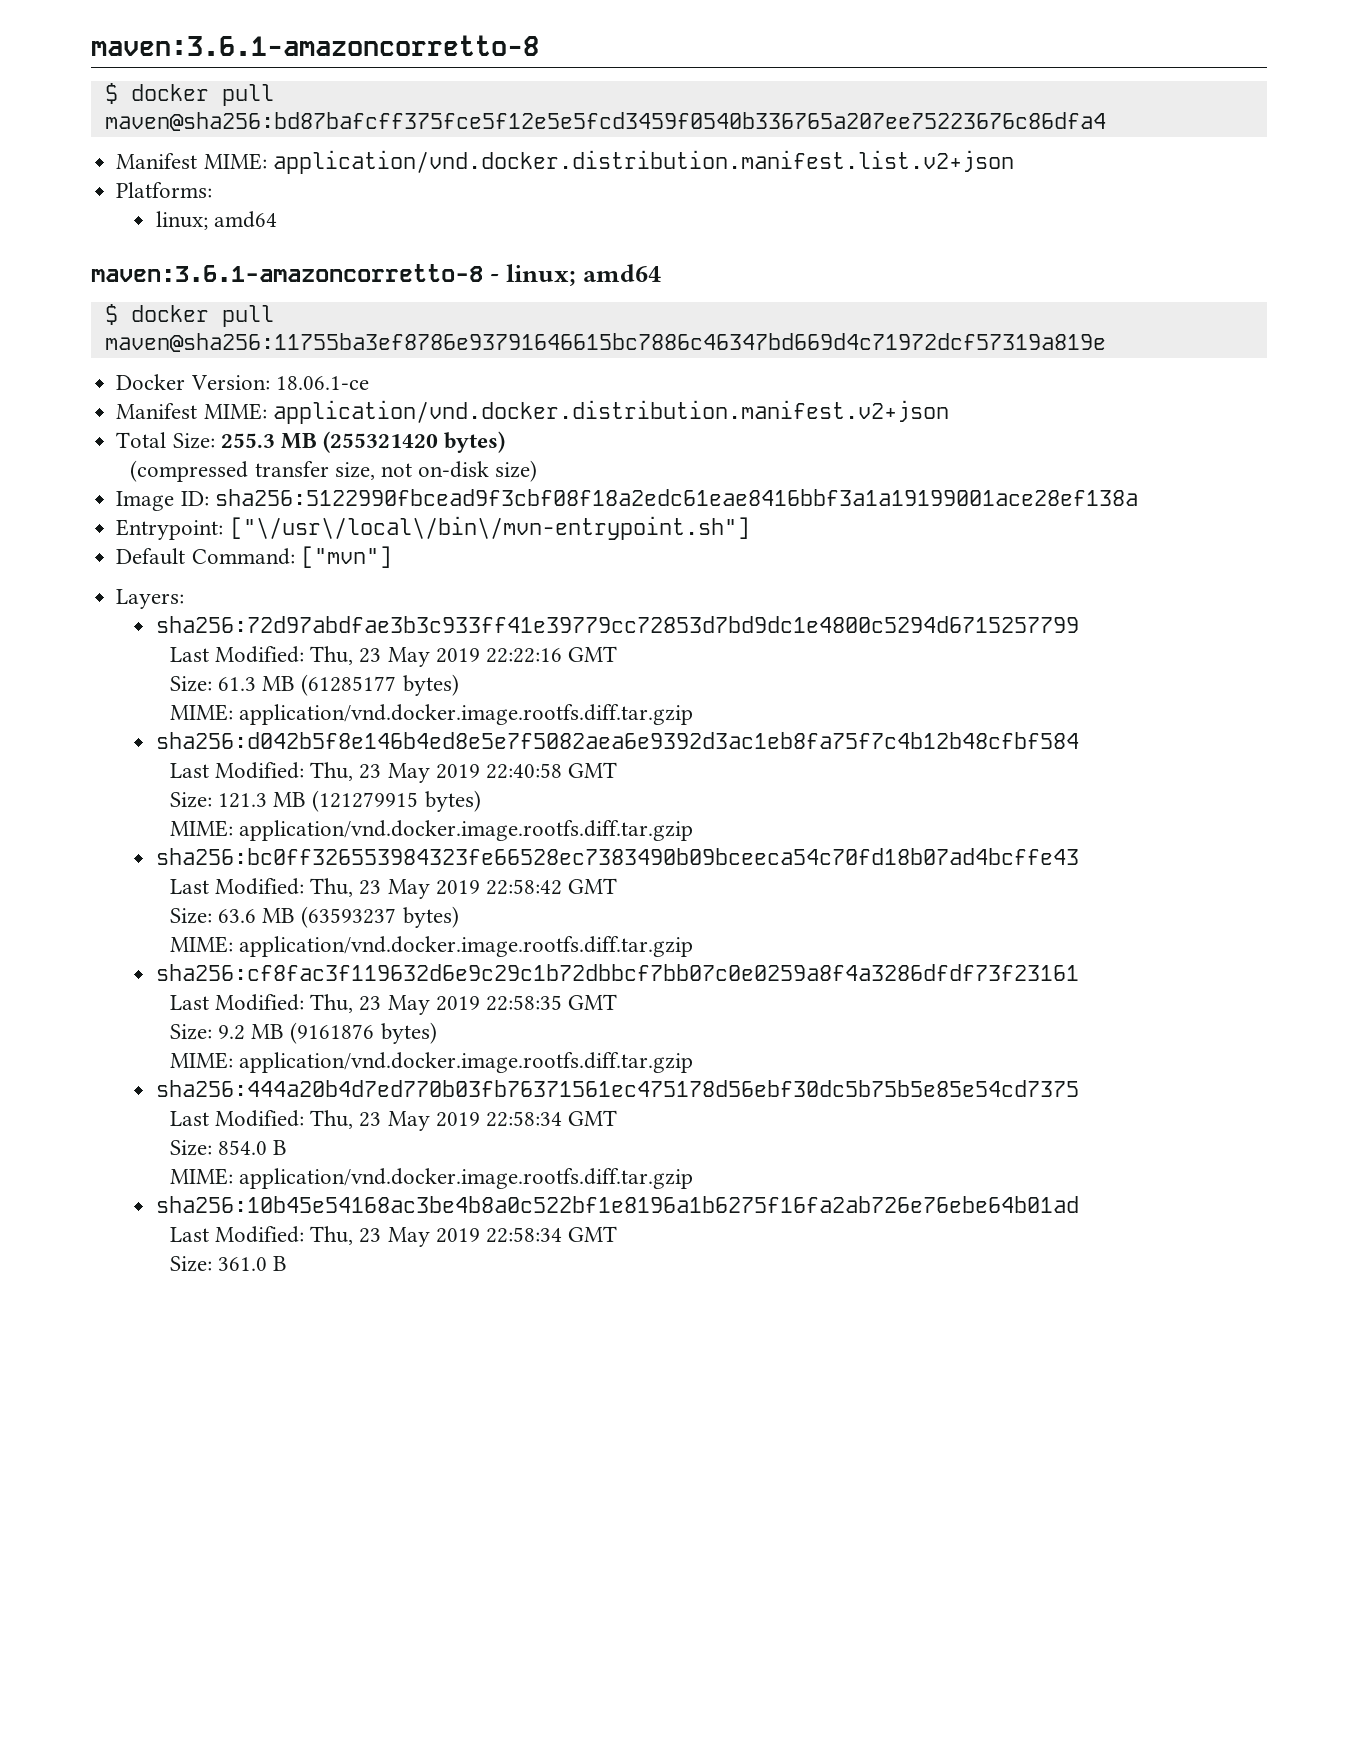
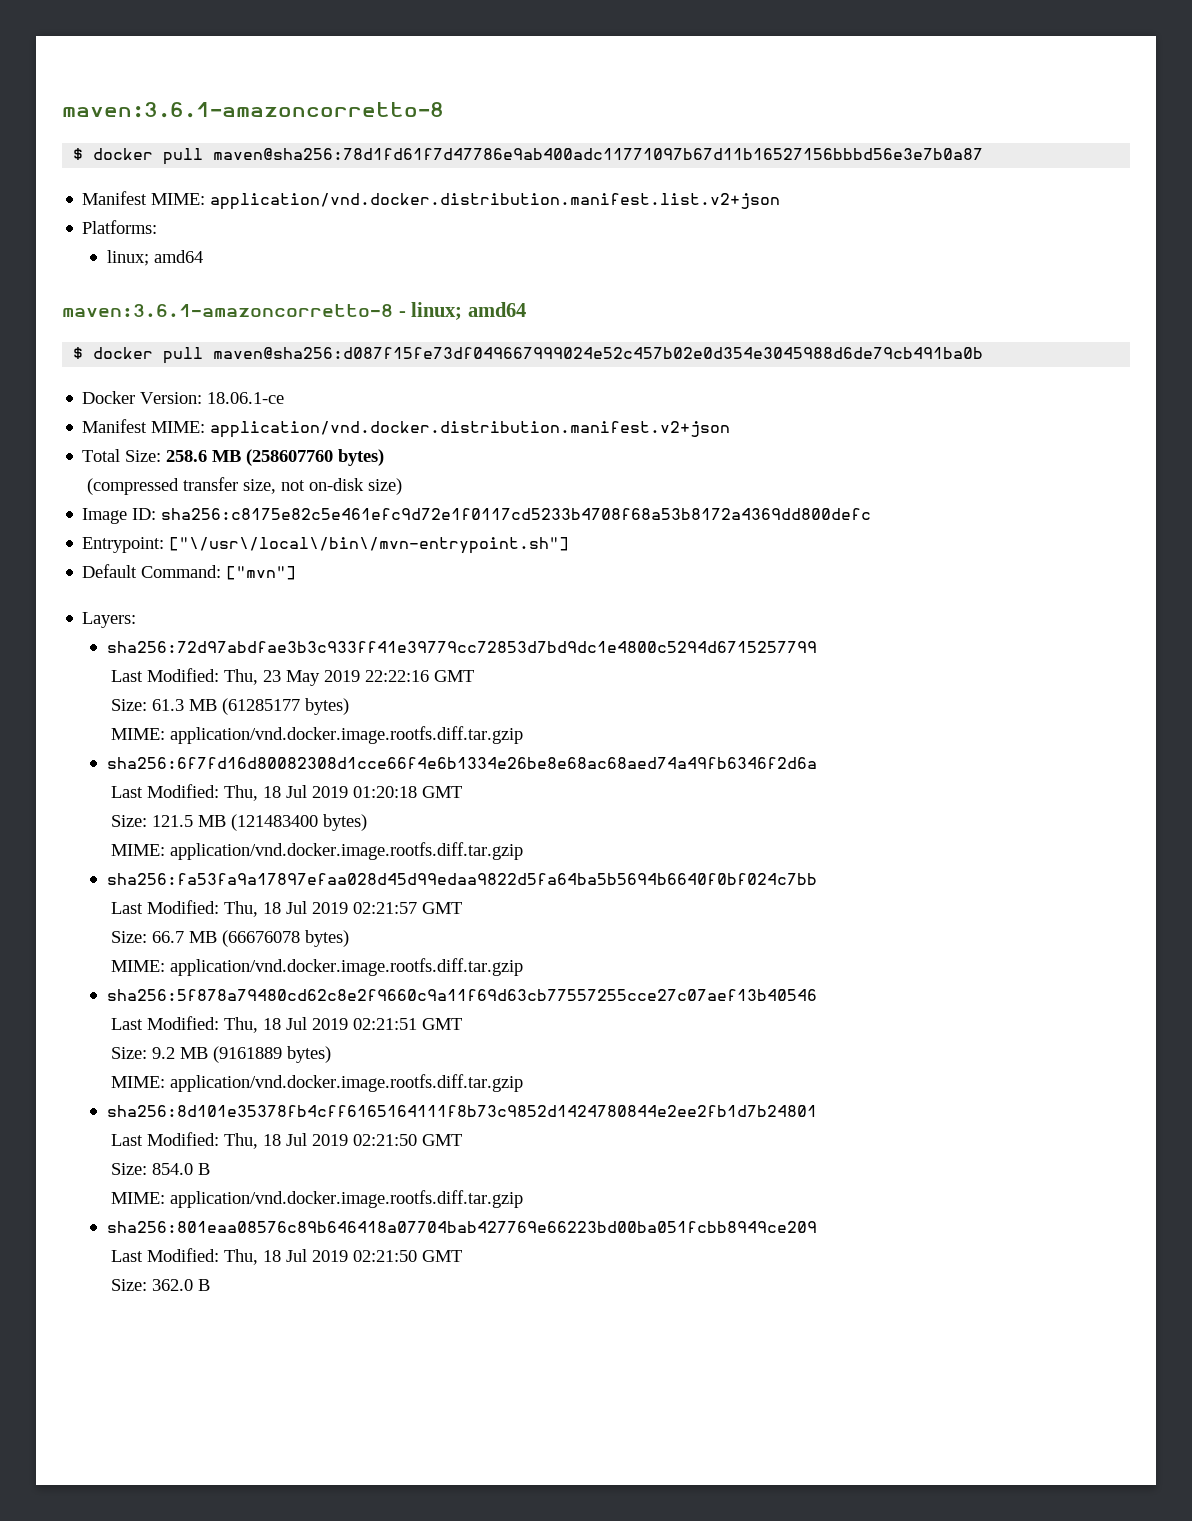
[104,112,1106,131] maven@sha256:bd87bafcff375fce5f12e5e5fcd3459f0540b336765a207ee75223676c86dfa4 -> [213,148,984,160] maven@sha256:78d1fd61f7d47786e9ab400adc11771097b67d11b16527156bbbd56e3e7b0a87
[104,333,1106,352] maven@sha256:11755ba3ef8786e93791646615bc7886c46347bd669d4c71972dcf57319a819e -> [213,347,984,359] maven@sha256:d087f15fe73df049667999024e52c457b02e0d354e3045988d6de79cb491ba0b
[220,431,439,453] 255.3 MB (255321420 -> [166,449,334,466] 258.6 MB (258607760
[214,489,1138,506] sha256:5122990fbcead9f3cbf08f18a2edc61eae8416bbf3a1a19199001ace28ef138a -> [161,508,872,520] sha256:c8175e82c5e461efc9d72e1f0117cd5233b4708f68a53b8172a4369dd800defc
[155,732,1079,749] [169,762,618,783] [169,790,481,812] [169,820,693,841] [155,848,1079,865] [169,878,618,899] [169,906,459,928] [169,936,693,957] [155,964,1079,981] [169,994,563,1015] sha256:d042b5f8e146b4ed8e5e7f5082aea6e9392d3ac1eb8fa75f7c4b12b48cfbf584 // Last Modified: Thu, 23 May 2019 22:40:58 GMT // Size: 121.3 MB (121279915 bytes) // MIME: application/vnd.docker.image.rootfs.diff.tar.gzip // sha256:bc0ff326553984323fe66528ec7383490b09bceeca54c70fd18b07ad4bcffe43 // Last Modified: Thu, 23 May 2019 22:58:42 GMT // Size: 63.6 MB (63593237 bytes) // MIME: application/vnd.docker.image.rootfs.diff.tar.gzip // sha256:cf8fac3f119632d6e9c29c1b72dbbcf7bb07c0e0259a8f4a3286dfdf73f23161 // Last Modified: Thu, 23 May 2019 22:58:35 -> [107,757,818,769] [111,784,463,801] [111,814,368,831] [111,842,524,860] [107,873,818,885] [111,900,463,917] [111,930,350,947] [111,958,524,976] [107,989,818,1001] [111,1016,418,1033] sha256:6f7fd16d80082308d1cce66f4e6b1334e26be8e68ac68aed74a49fb6346f2d6a // Last Modified: Thu, 18 Jul 2019 01:20:18 GMT // Size: 121.5 MB (121483400 bytes) // MIME: application/vnd.docker.image.rootfs.diff.tar.gzip // sha256:fa53fa9a17897efaa028d45d99edaa9822d5fa64ba5b5694b6640f0bf024c7bb // Last Modified: Thu, 18 Jul 2019 02:21:57 GMT // Size: 66.7 MB (66676078 bytes) // MIME: application/vnd.docker.image.rootfs.diff.tar.gzip // sha256:5f878a79480cd62c8e2f9660c9a11f69d63cb77557255cce27c07aef13b40546 // Last Modified: Thu, 18 Jul 2019 02:21:51
[290,1022,437,1044] [169,1052,693,1073] [155,1080,1079,1097] [169,1110,563,1131] (9161876 bytes) // MIME: application/vnd.docker.image.rootfs.diff.tar.gzip // sha256:444a20b4d7ed770b03fb76371561ec475178d56ebf30dc5b75b5e85e54cd7375 // Last Modified: Thu, 23 May 2019 22:58:34 -> [213,1046,332,1063] [111,1074,524,1092] [107,1105,818,1117] [111,1132,418,1149] (9161889 bytes) // MIME: application/vnd.docker.image.rootfs.diff.tar.gzip // sha256:8d101e35378fb4cff6165164111f8b73c9852d1424780844e2ee2fb1d7b24801 // Last Modified: Thu, 18 Jul 2019 02:21:50
[155,1196,1079,1213] [169,1226,618,1247] [169,1256,267,1272] sha256:10b45e54168ac3be4b8a0c522bf1e8196a1b6275f16fa2ab726e76ebe64b01ad // Last Modified: Thu, 23 May 2019 22:58:34 GMT // Size: 361.0 -> [107,1221,818,1233] [111,1248,463,1265] [111,1279,194,1291] sha256:801eaa08576c89b646418a07704bab427769e66223bd00ba051fcbb8949ce209 // Last Modified: Thu, 18 Jul 2019 02:21:50 GMT // Size: 362.0

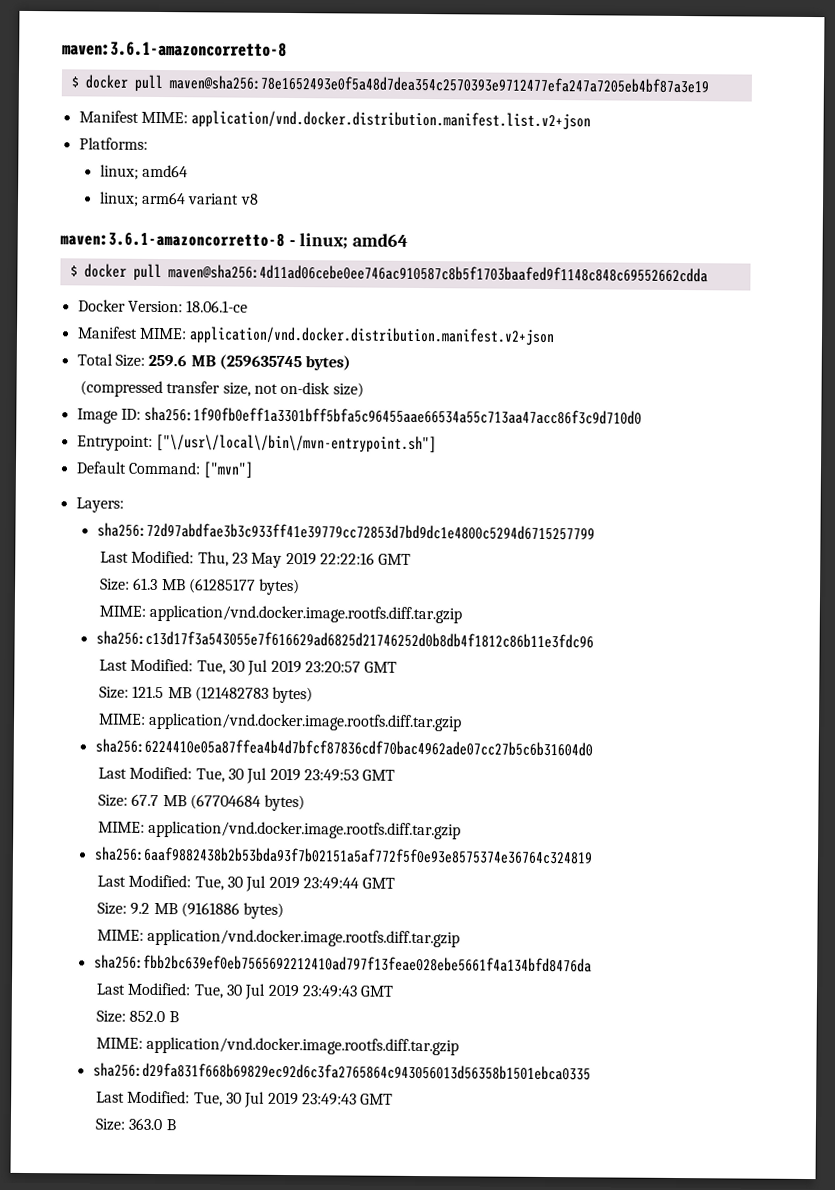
[213,148,984,160] maven@sha256:78d1fd61f7d47786e9ab400adc11771097b67d11b16527156bbbd56e3e7b0a87 -> [168,75,709,94] maven@sha256:78e1652493e0f5a48d7dea354c2570393e9712477efa247a7205eb4bf87a3e19
(204, 256) none -> [98,191,259,207] // linux; arm64 variant v8
[213,347,984,359] maven@sha256:d087f15fe73df049667999024e52c457b02e0d354e3045988d6de79cb491ba0b -> [167,264,708,283] maven@sha256:4d11ad06cebe0ee746ac910587c8b5f1703baafed9f1148c848c69552662cdda
[166,449,334,466] 258.6 MB (258607760 -> [148,354,302,371] 259.6 MB (259635745
[161,508,872,520] sha256:c8175e82c5e461efc9d72e1f0117cd5233b4708f68a53b8172a4369dd800defc -> [144,406,643,425] sha256:1f90fb0eff1a3301bff5bfa5c96455aae66534a55c713aa47acc86f3c9d710d0
[107,757,818,769] [111,784,418,801] sha256:6f7fd16d80082308d1cce66f4e6b1334e26be8e68ac68aed74a49fb6346f2d6a // Last Modified: Thu, 18 Jul 2019 01:20:18 -> [95,630,594,649] [99,658,362,676] sha256:c13d17f3a543055e7f616629ad6825d21746252d0b8db4f1812c86b11e3fdc96 // Last Modified: Tue, 30 Jul 2019 23:20:57
[231,814,368,831] [111,842,524,860] [107,873,818,885] [111,900,463,917] [111,930,350,947] [111,958,524,976] [107,989,818,1001] [111,1016,418,1033] (121483400 bytes) // MIME: application/vnd.docker.image.rootfs.diff.tar.gzip // sha256:fa53fa9a17897efaa028d45d99edaa9822d5fa64ba5b5694b6640f0bf024c7bb // Last Modified: Thu, 18 Jul 2019 02:21:57 GMT // Size: 66.7 MB (66676078 bytes) // MIME: application/vnd.docker.image.rootfs.diff.tar.gzip // sha256:5f878a79480cd62c8e2f9660c9a11f69d63cb77557255cce27c07aef13b40546 // Last Modified: Thu, 18 Jul 2019 02:21:51 -> [195,686,314,704] [98,712,463,732] [94,738,593,757] [98,766,396,784] [98,793,306,812] [98,820,462,840] [93,846,593,865] [97,874,360,892] (121482783 bytes) // MIME: application/vnd.docker.image.rootfs.diff.tar.gzip // sha256:6224410e05a87ffea4b4d7bfcf87836cdf70bac4962ade07cc27b5c6b31604d0 // Last Modified: Tue, 30 Jul 2019 23:49:53 GMT // Size: 67.7 MB (67704684 bytes) // MIME: application/vnd.docker.image.rootfs.diff.tar.gzip // sha256:6aaf9882438b2b53bda93f7b02151a5af772f5f0e93e8575374e36764c324819 // Last Modified: Tue, 30 Jul 2019 23:49:44
[213,1046,332,1063] [111,1074,524,1092] [107,1105,818,1117] [111,1132,463,1149] [111,1163,194,1175] (9161889 bytes) // MIME: application/vnd.docker.image.rootfs.diff.tar.gzip // sha256:8d101e35378fb4cff6165164111f8b73c9852d1424780844e2ee2fb1d7b24801 // Last Modified: Thu, 18 Jul 2019 02:21:50 GMT // Size: 854.0 -> [181,902,285,919] [97,928,461,948] [93,954,592,973] [96,982,394,1000] [96,1010,166,1023] (9161886 bytes) // MIME: application/vnd.docker.image.rootfs.diff.tar.gzip // sha256:fbb2bc639ef0eb7565692212410ad797f13feae028ebe5661f4a134bfd8476da // Last Modified: Tue, 30 Jul 2019 23:49:43 GMT // Size: 852.0
[107,1221,818,1233] [111,1248,463,1265] [111,1279,194,1291] sha256:801eaa08576c89b646418a07704bab427769e66223bd00ba051fcbb8949ce209 // Last Modified: Thu, 18 Jul 2019 02:21:50 GMT // Size: 362.0 -> [92,1062,591,1081] [96,1090,394,1108] [95,1117,163,1131] sha256:d29fa831f668b69829ec92d6c3fa2765864c943056013d56358b1501ebca0335 // Last Modified: Tue, 30 Jul 2019 23:49:43 GMT // Size: 363.0

